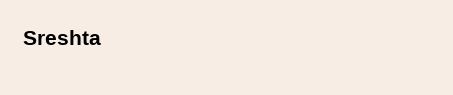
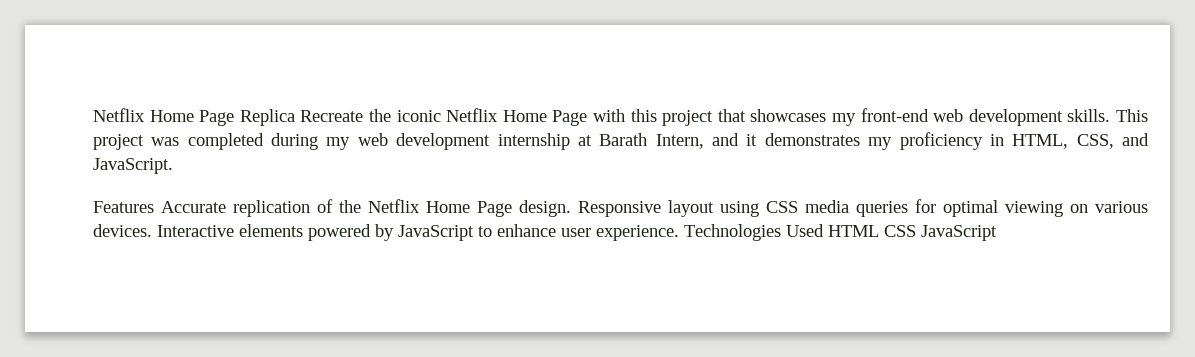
[23,30,101,45] Sreshta -> [93,108,1149,126] [93,132,1149,150] [93,158,173,174] [93,199,1148,217] [93,224,997,241] Netflix Home Page Replica Recreate the iconic Netflix Home Page with this project that showcases my front-end web development skills. This project was completed during my web development internship at Barath Intern, and it demonstrates my proficiency in HTML, CSS, and JavaScript. // Features Accurate replication of the Netflix Home Page design. Responsive layout using CSS media queries for optimal viewing on various devices. Interactive elements powered by JavaScript to enhance user experience. Technologies Used HTML CSS JavaScript

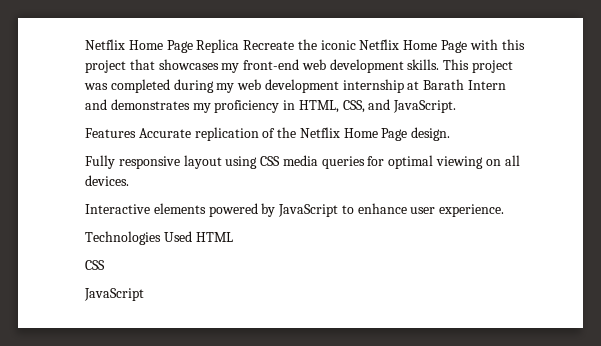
[655,133,758,149] Intern, and it -> [468,80,507,90] [85,99,107,110] Intern and
[578,201,661,217] Responsive -> [85,155,180,169] // Fully responsive
[1095,201,1148,213] various -> [504,155,520,166] all
(152, 230) none -> (129, 180) //
(679, 233) none -> (505, 210) //
[884,225,916,237] CSS -> [85,260,105,270] // CSS //

